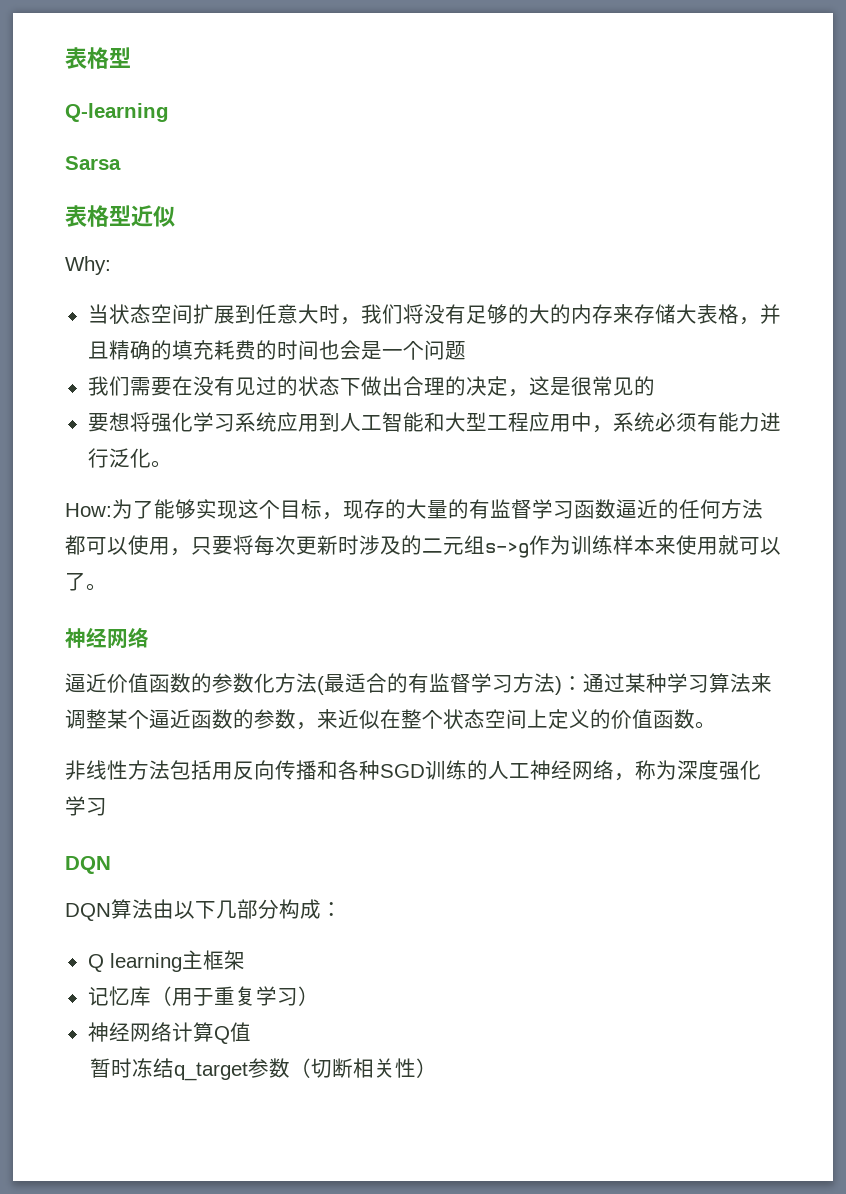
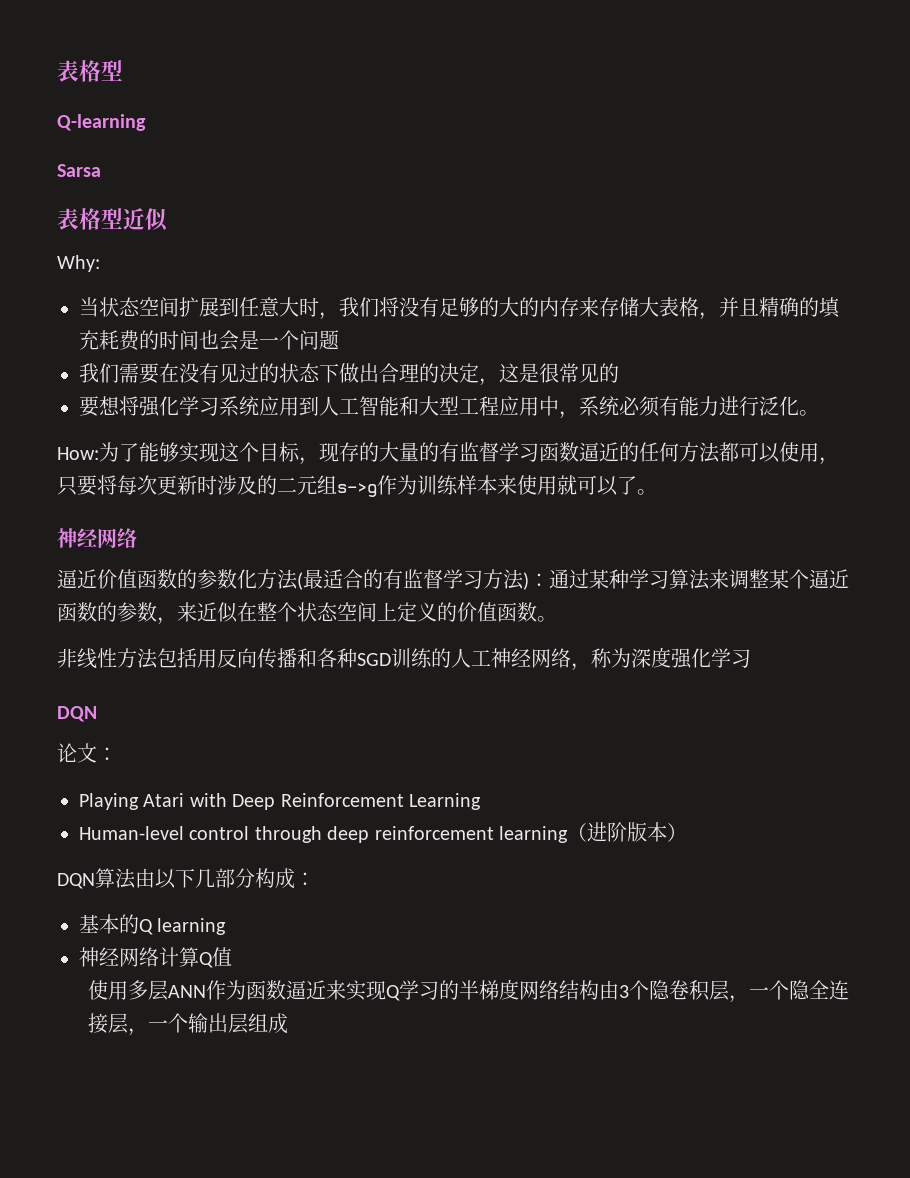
(111, 865) none -> [57,743,117,763] [79,793,481,810] [79,822,687,843] // 论文： // Playing Atari with Deep Reinforcement Learning // Human-level control through deep reinforcement learning（进阶版本）
(342, 909) none -> [79,914,139,934] 基本的
[181,950,245,970] [87,986,319,1006] 主框架 // 记忆库（用于重复学习） -> (227, 926) none
[89,1058,437,1081] 暂时冻结q_target参数（切断相关性） -> [88,979,850,1003] [88,1013,289,1036] 使用多层ANN作为函数逼近来实现Q学习的半梯度网络结构由3个隐卷积层，一个隐全连接层，一个输出层组成

